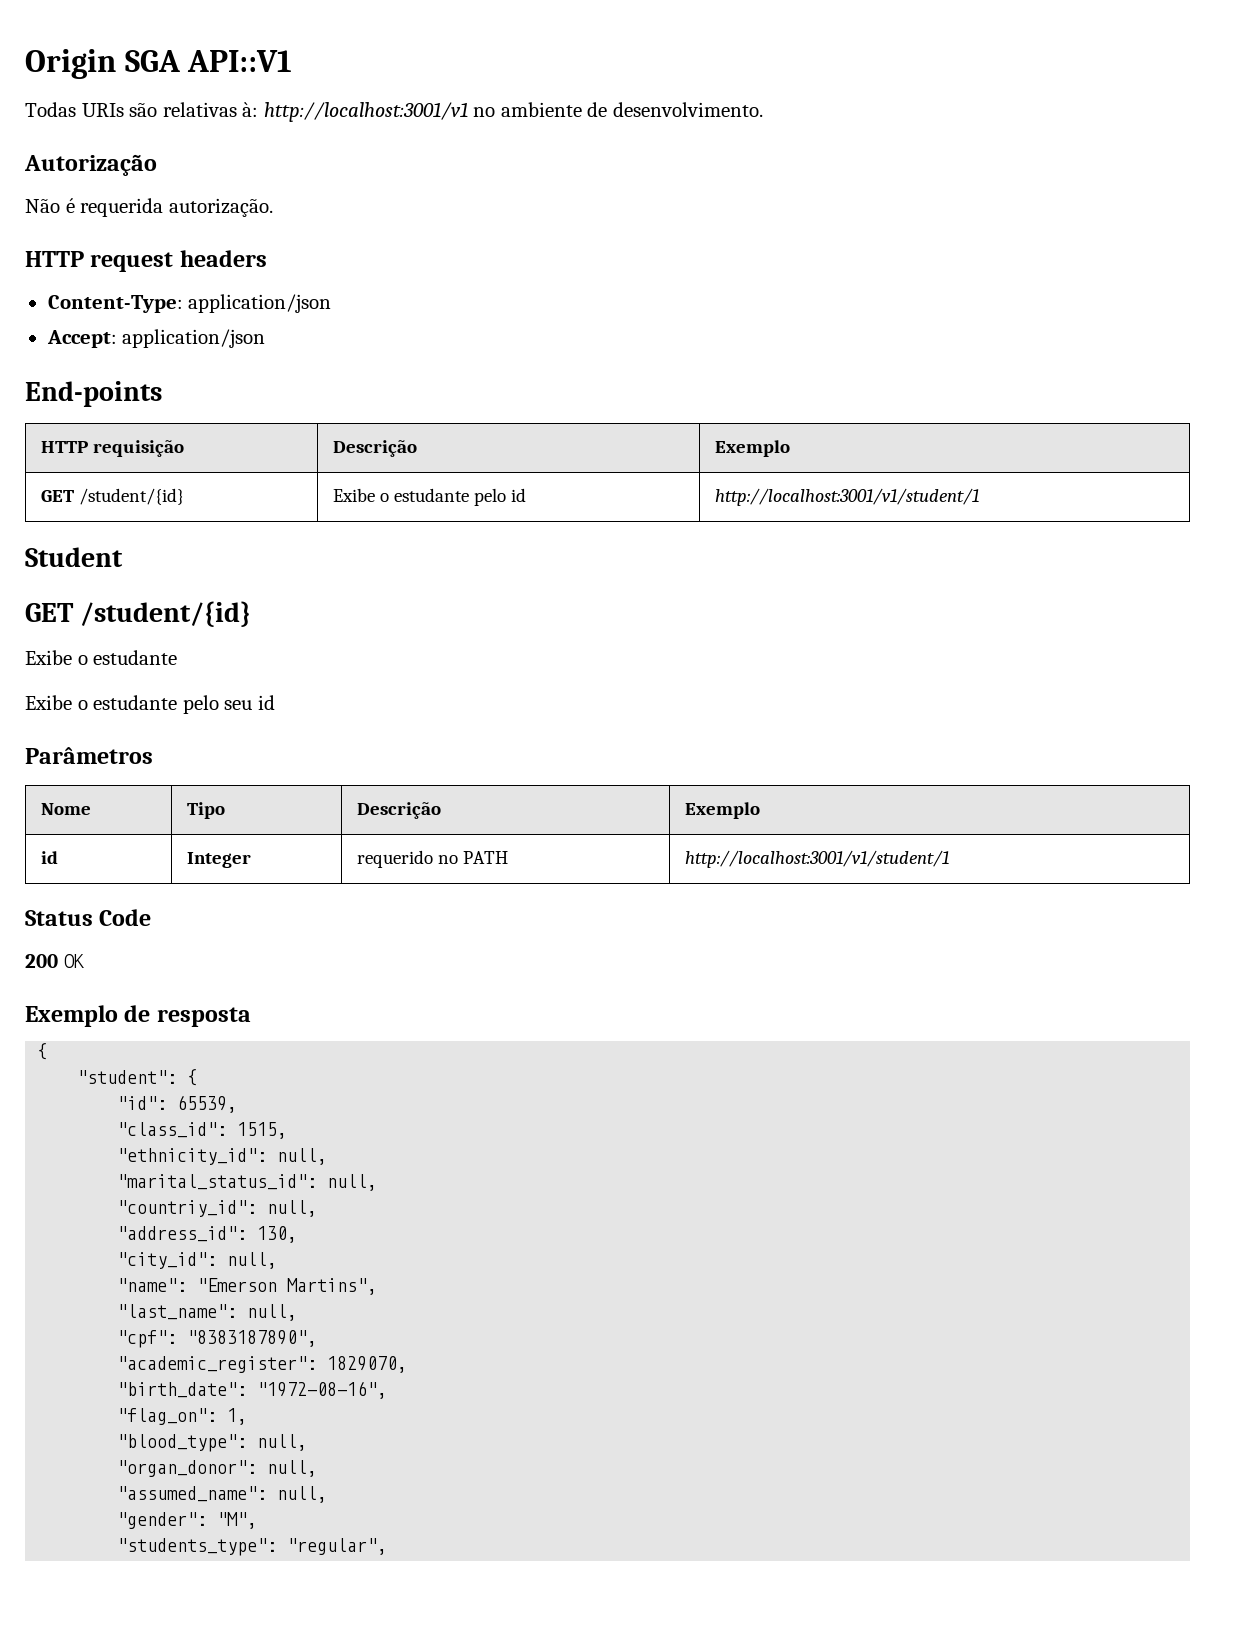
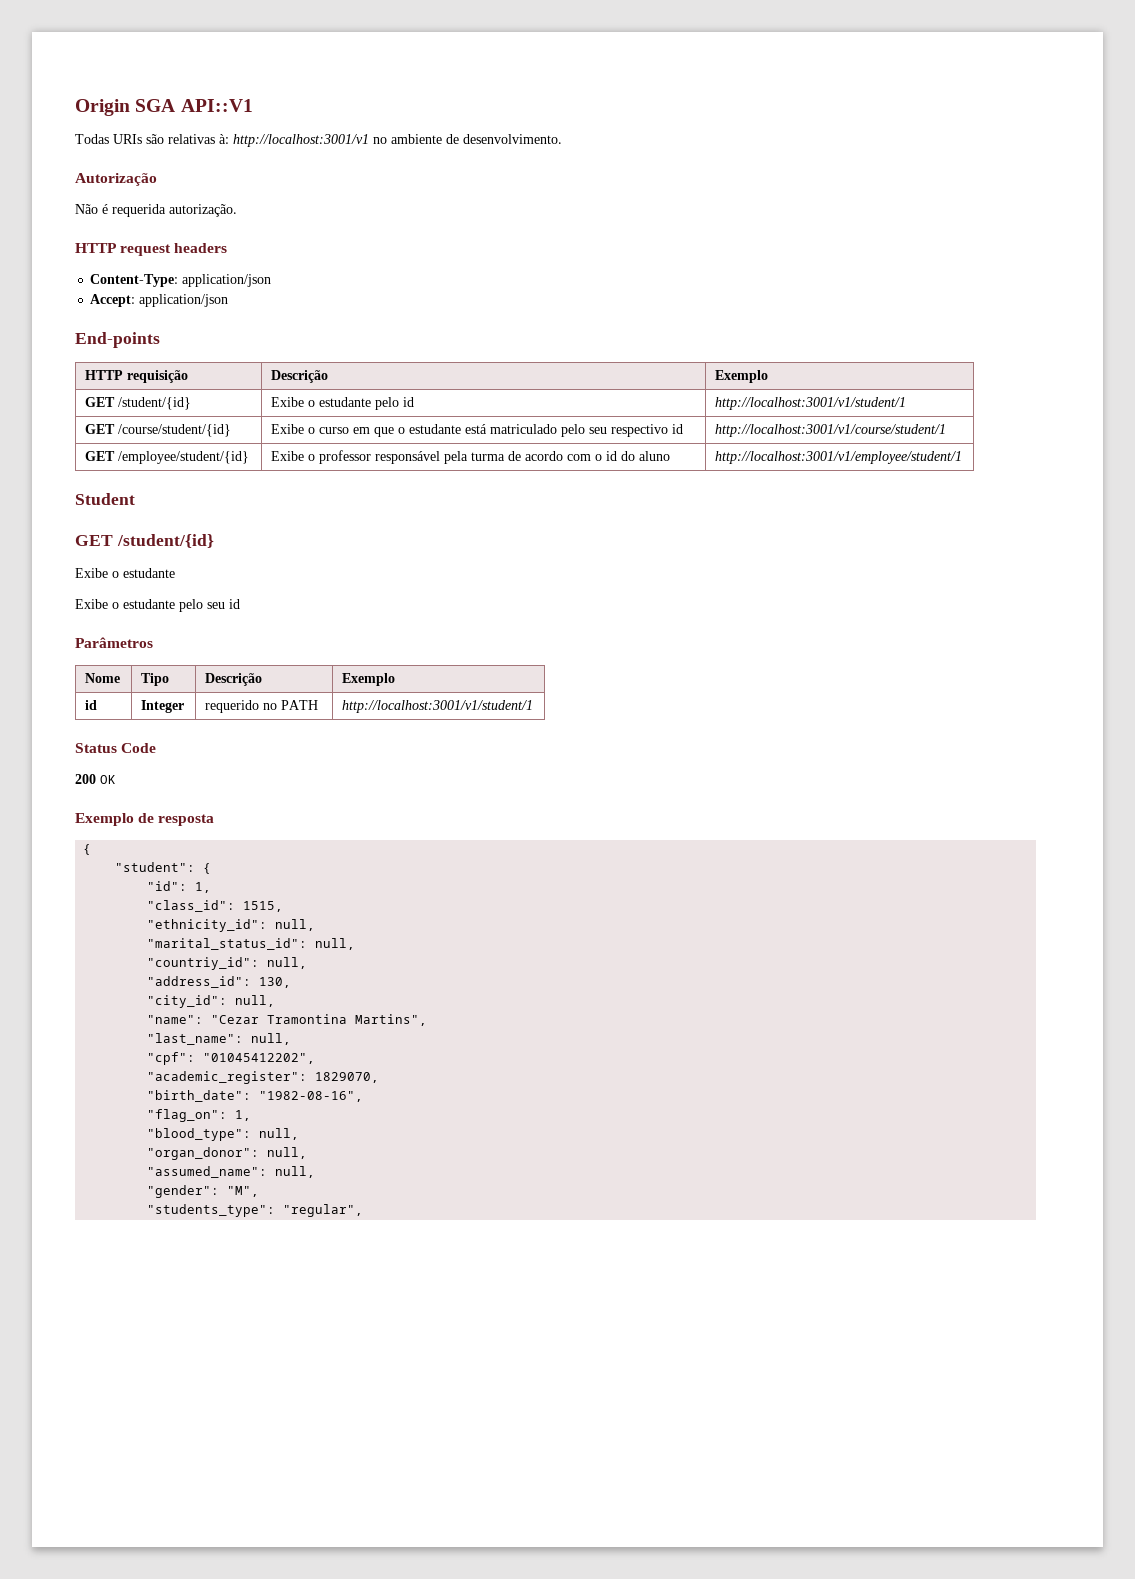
(980, 497) none -> [85,424,232,437] [271,424,684,437] [715,424,947,437] [85,451,250,464] [271,450,671,464] [715,451,963,464] // GET /course/student/{id} | Exibe o curso em que o estudante está matriculado pelo seu respectivo id | http://localhost:3001/v1/course/student/1 // GET /employee/student/{id} | Exibe o professor responsável pela turma de acordo com o id do aluno | http://localhost:3001/v1/employee/student/1
[177,1095,238,1113] 65539, -> [195,882,212,893] 1,
[197,1278,278,1292] "Emerson -> [211,1014,348,1024] "Cezar Tramontina
[187,1330,318,1347] "8383187890", -> [203,1053,316,1064] "01045412202",
[257,1381,388,1399] "1972-08-16", -> [259,1091,364,1102] "1982-08-16",

